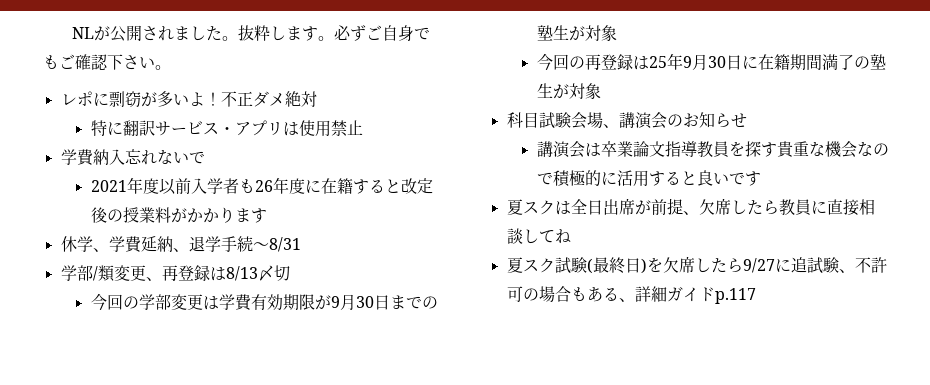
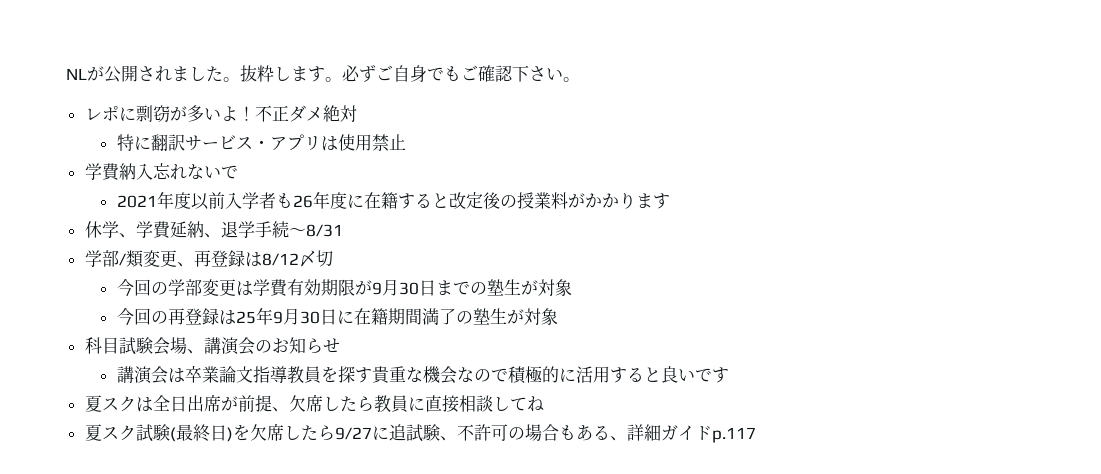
[225,266,258,281] 8/13 -> [261,253,299,266] 8/12

